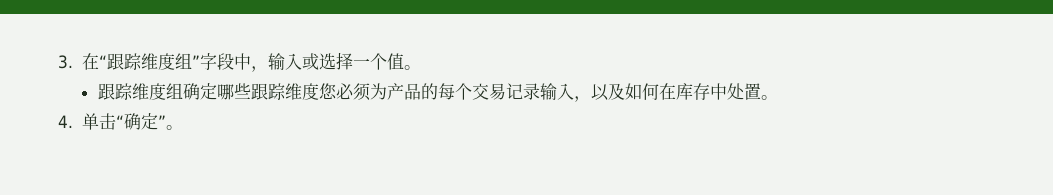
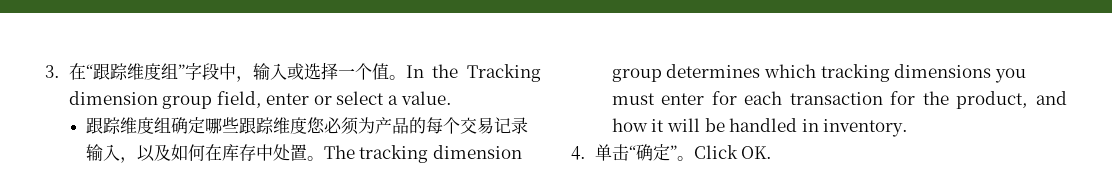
(421, 67) none -> [405,64,541,82] [68,91,452,109] In the Tracking dimension group field, enter or select a value.
(778, 97) none -> [323,145,523,163] [611,64,1026,83] [611,91,1067,109] [611,118,909,137] The tracking dimension group determines which tracking dimensions you must enter for each transaction for the product, and how it will be handled in inventory.
(183, 127) none -> [693,145,773,159] Click OK.

